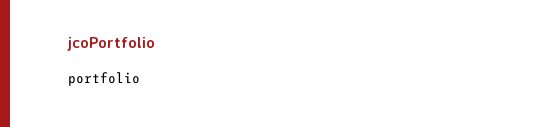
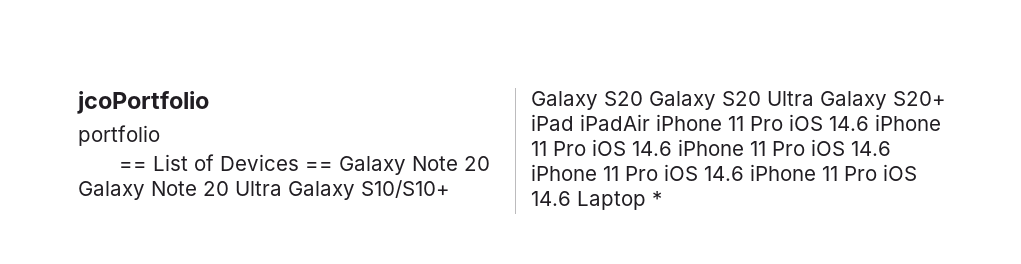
(140, 79) none -> [118,154,490,175] [78,180,450,200] [531,91,946,110] [531,114,941,131] [531,139,891,156] [531,164,917,181] [531,191,662,210] // == List of Devices == Galaxy Note 20 Galaxy Note 20 Ultra Galaxy S10/S10+ Galaxy S20 Galaxy S20 Ultra Galaxy S20+ iPad iPadAir iPhone 11 Pro iOS 14.6 iPhone 11 Pro iOS 14.6 iPhone 11 Pro iOS 14.6 iPhone 11 Pro iOS 14.6 iPhone 11 Pro iOS 14.6 Laptop *

